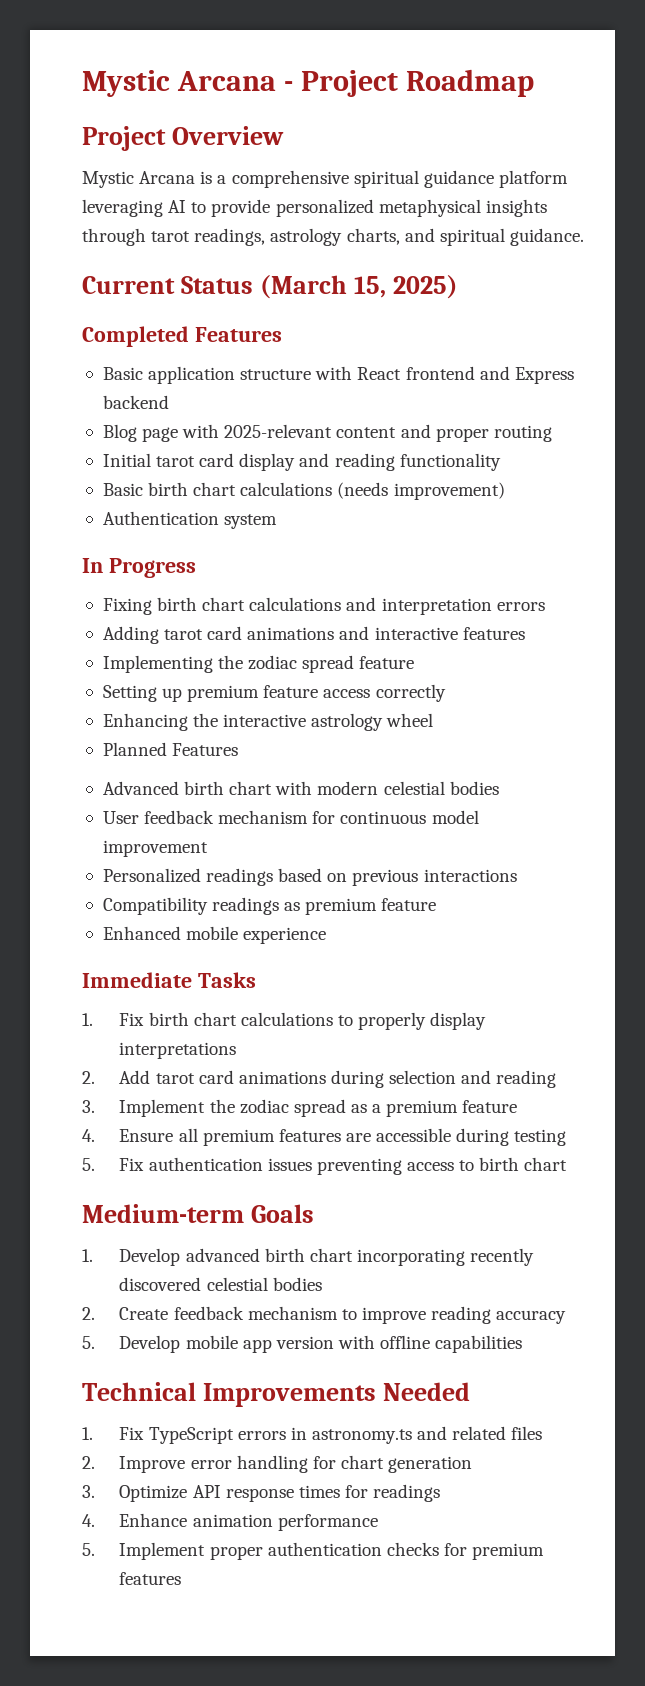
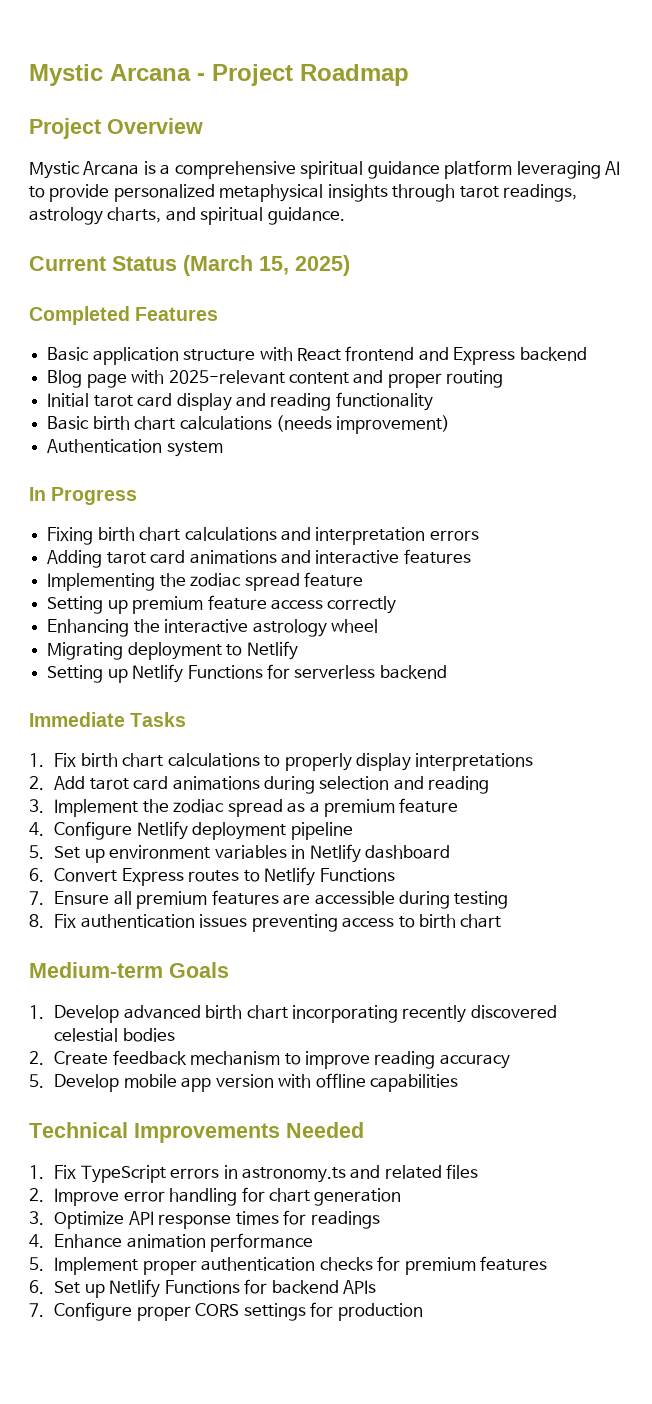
[102,742,239,756] [102,781,499,795] [102,810,479,824] [102,840,208,857] [102,868,517,886] [102,897,437,915] [102,926,327,944] Planned Features // Advanced birth chart with modern celestial bodies // User feedback mechanism for continuous model improvement // Personalized readings based on previous interactions // Compatibility readings as premium feature // Enhanced mobile experience -> [47,641,298,660] [47,664,447,683] Migrating deployment to Netlify // Setting up Netlify Functions for serverless backend
(95, 1135) none -> [54,821,353,840] [29,844,450,863] [29,867,395,886] [29,891,44,905] Configure Netlify deployment pipeline // 5. Set up environment variables in Netlify dashboard // 6. Convert Express routes to Netlify Functions // 7.
[82,1158,95,1171] 5. -> [29,914,44,928] 8.
(182, 1578) none -> [29,1279,376,1298] [29,1302,423,1321] // 6. Set up Netlify Functions for backend APIs // 7. Configure proper CORS settings for production

